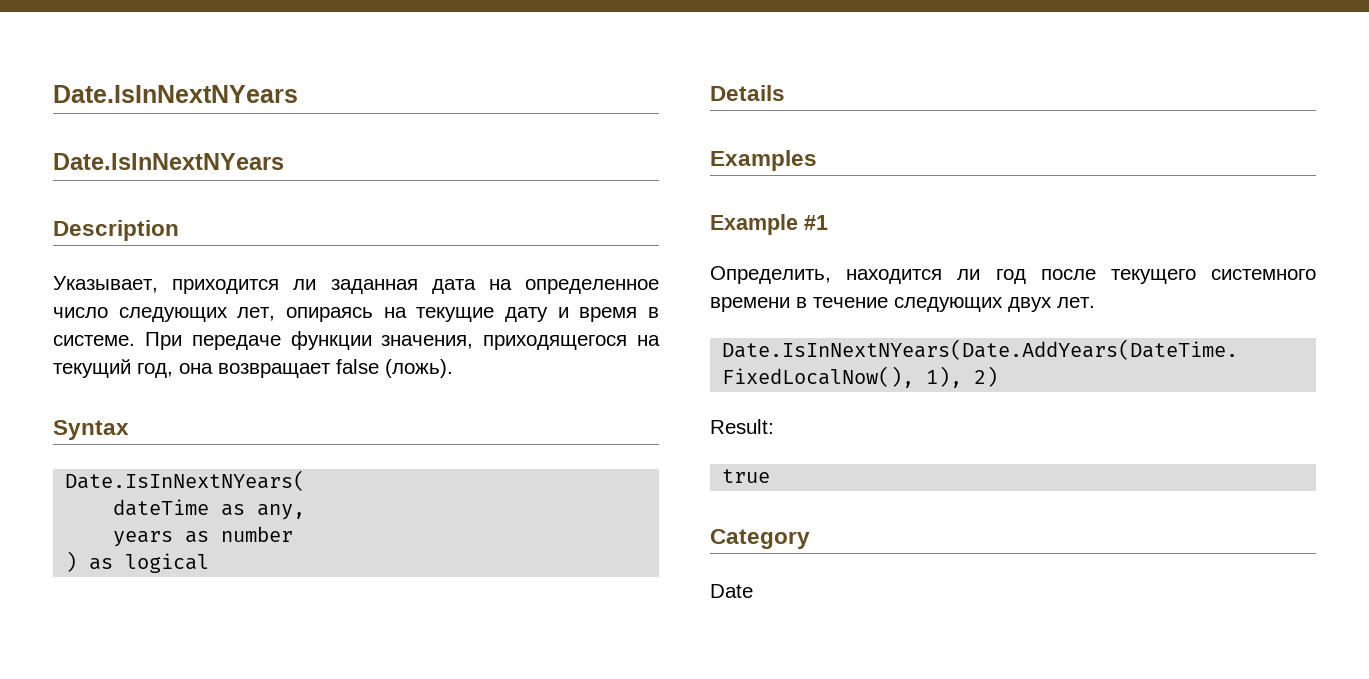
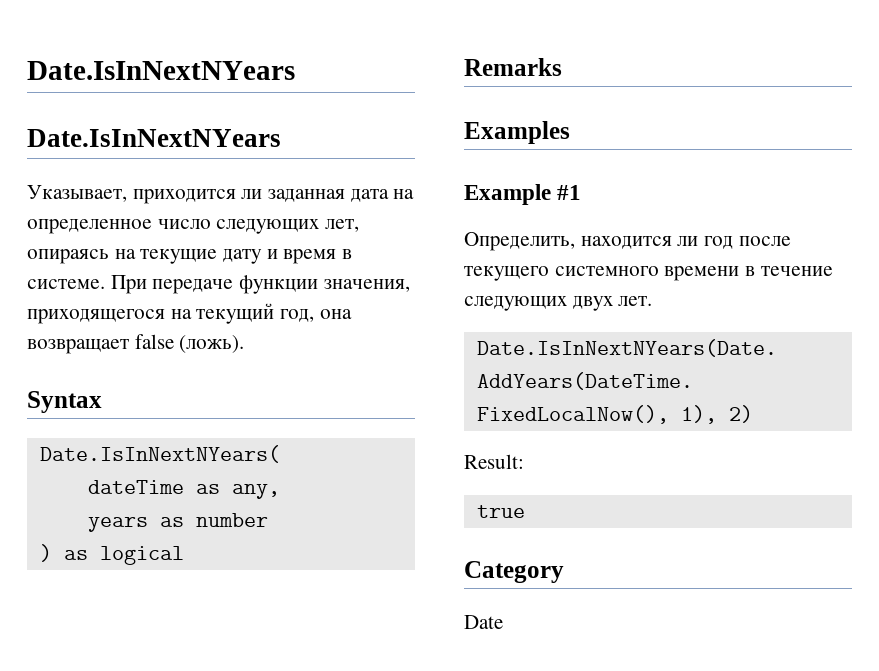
[53,220,179,241] // Description -> (281, 138) none
[710,85,785,101] Details -> [464,58,562,76] Remarks

